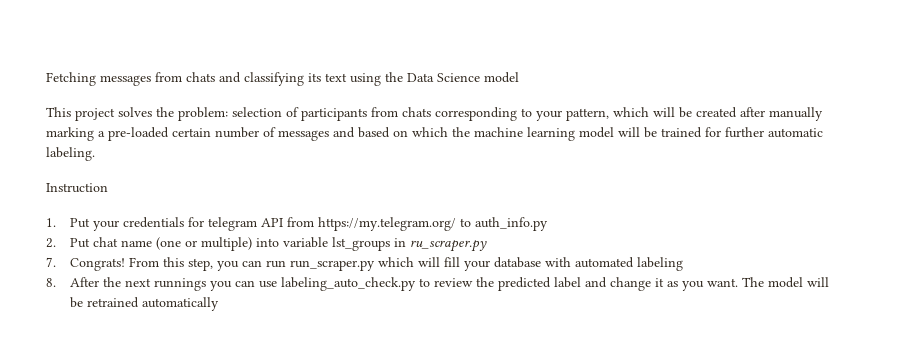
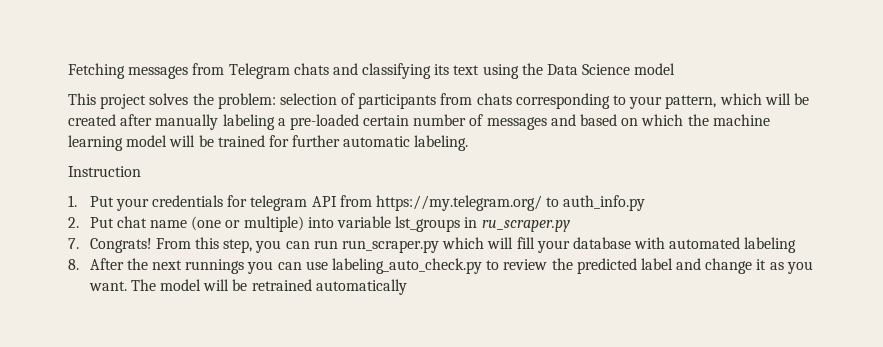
(182, 77) none -> [228,63,290,79] Telegram
[46,127,94,141] marking -> [222,114,275,130] labeling

